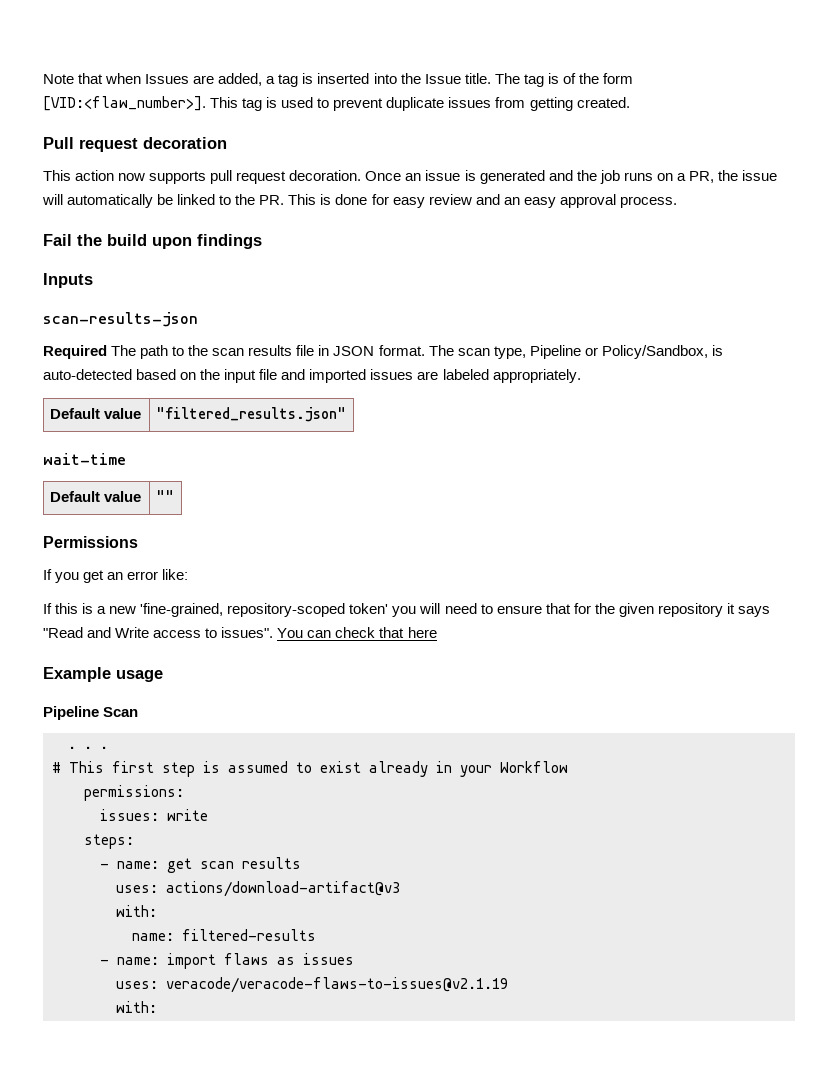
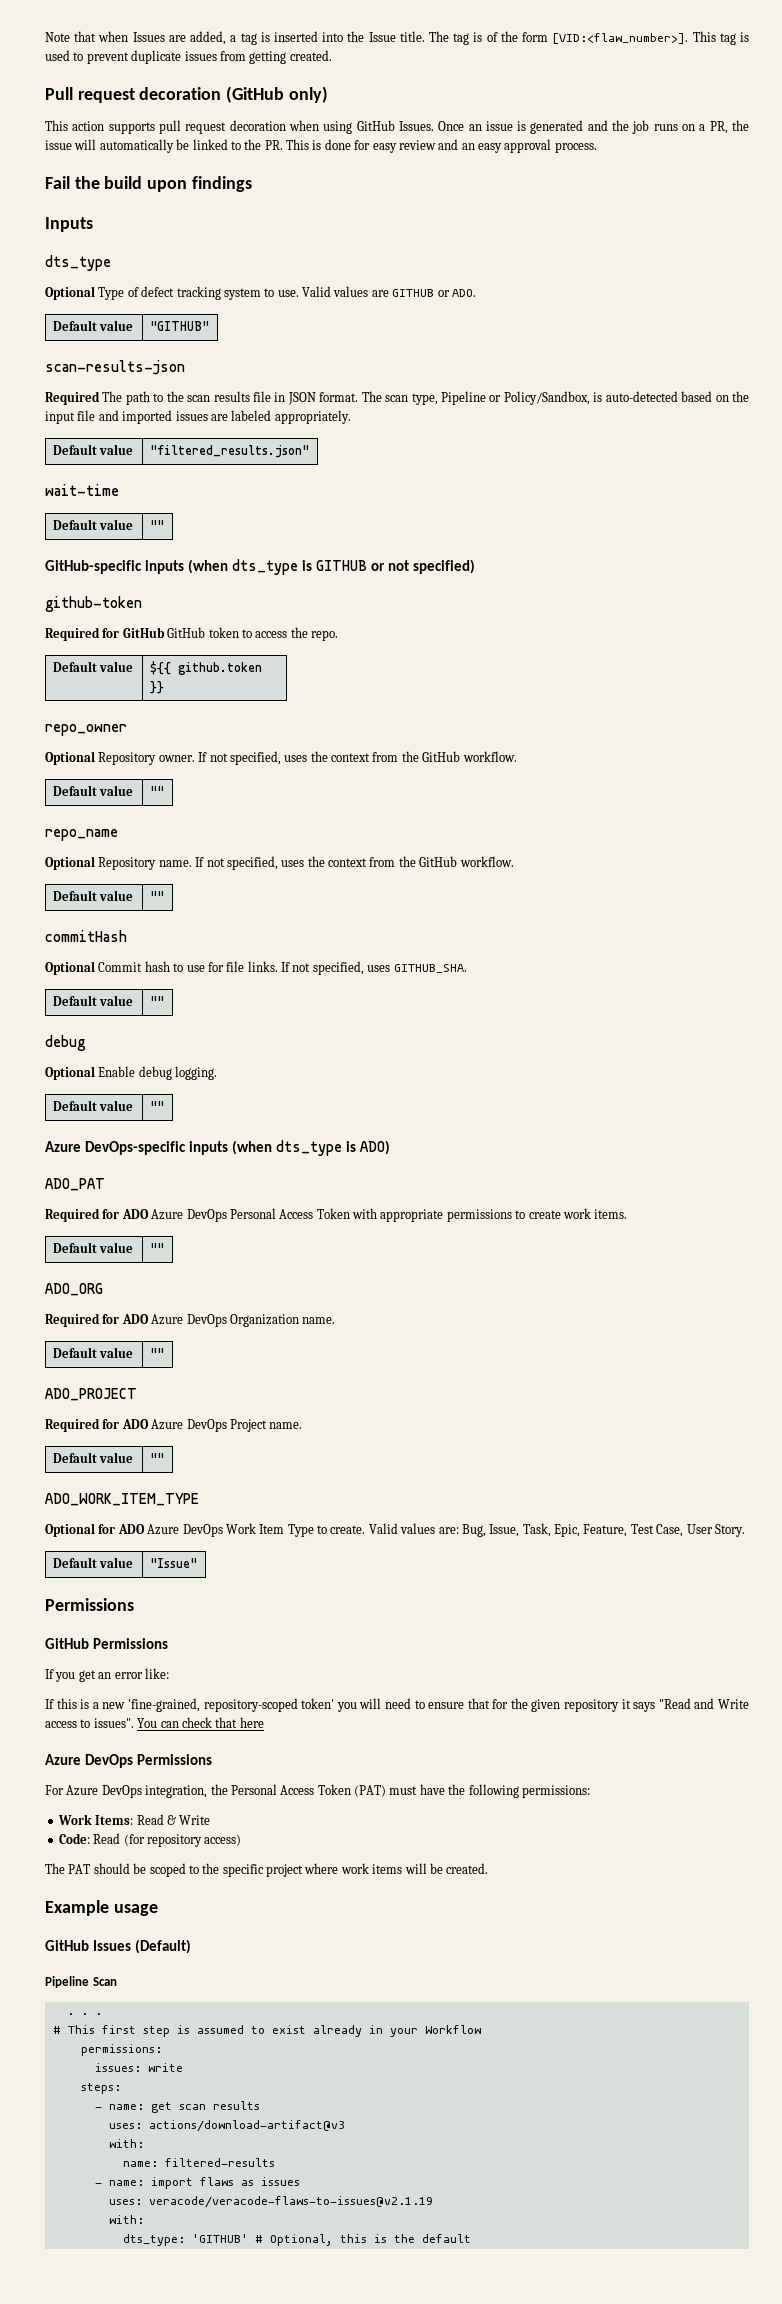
(227, 143) none -> [226,86,328,103] (GitHub only)
[118,173,146,181] now -> (105, 126) none
[289,170,362,181] decoration. -> [229,120,434,134] decoration when using GitHub Issues.
(93, 280) none -> [45,255,111,271] [45,286,476,300] [52,320,133,331] [149,321,209,331] // dts_type // Optional Type of defect tracking system to use. Valid values are GITHUB or ADO. // Default value | "GITHUB"
(174, 496) none -> [45,559,476,575] [45,596,142,612] [45,627,338,641] [52,661,133,672] [149,661,262,675] [149,681,164,694] [45,724,127,736] [45,751,517,765] [52,785,133,796] [149,786,164,796] [45,829,118,841] [45,856,514,870] [52,890,133,901] [149,891,164,901] [45,930,127,942] [45,961,467,975] [52,995,133,1006] [149,996,164,1006] [45,1035,86,1051] [45,1066,218,1080] [52,1100,133,1111] [149,1101,164,1111] [45,1140,391,1156] [45,1178,105,1191] [45,1208,628,1222] [52,1242,133,1253] [149,1243,164,1253] [45,1283,103,1296] [45,1313,336,1327] [52,1347,133,1358] [149,1348,164,1358] [45,1388,137,1401] [45,1418,303,1432] [52,1452,133,1463] [149,1453,164,1463] [45,1493,199,1506] [45,1523,745,1537] [52,1557,133,1568] [149,1558,197,1568] [45,1598,134,1611] [45,1638,89,1649] GitHub-specific inputs (when dts_type is GITHUB or not specified) // github-token // Required for GitHub GitHub token to access the repo. // Default value | ${{ github.token }} // repo_owner // Optional Repository owner. If not specified, uses the context from the GitHub workflow. // Default value | "" // repo_name // Optional Repository name. If not specified, uses the context from the GitHub workflow. // Default value | "" // commitHash // Optional Commit hash to use for file links. If not specified, uses GITHUB_SHA. // Default value | "" // debug // Optional Enable debug logging. // Default value | "" // Azure DevOps-specific inputs (when dts_type is ADO) // ADO_PAT // Required for ADO Azure DevOps Personal Access Token with appropriate permissions to create work items. // Default value | "" // ADO_ORG // Required for ADO Azure DevOps Organization name. // Default value | "" // ADO_PROJECT // Required for ADO Azure DevOps Project name. // Default value | "" // ADO_WORK_ITEM_TYPE // Optional for ADO Azure DevOps Work Item Type to create. Valid values are: Bug, Issue, Task, Epic, Feature, Test Case, User Story. // Default value | "Issue" // Permissions // GitHub
(437, 632) none -> [45,1754,213,1768] [45,1784,590,1798] [57,1814,211,1825] [58,1833,242,1847] [45,1863,489,1877] // Azure DevOps Permissions // For Azure DevOps integration, the Personal Access Token (PAT) must have the following permissions: // Work Items: Read & Write // Code: Read (for repository access) // The PAT should be scoped to the specific project where work items will be created.
(163, 676) none -> [45,1939,192,1954] // GitHub Issues (Default)
(157, 1007) none -> [122,2234,471,2246] // dts_type: 'GITHUB' # Optional, this is the default

